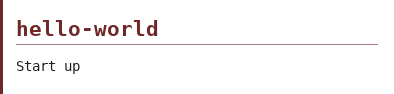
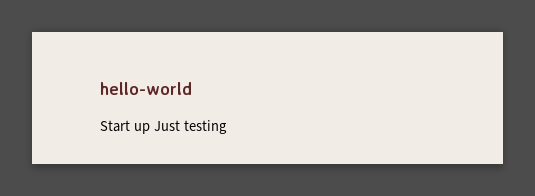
(80, 68) none -> [153,120,227,134] Just testing

